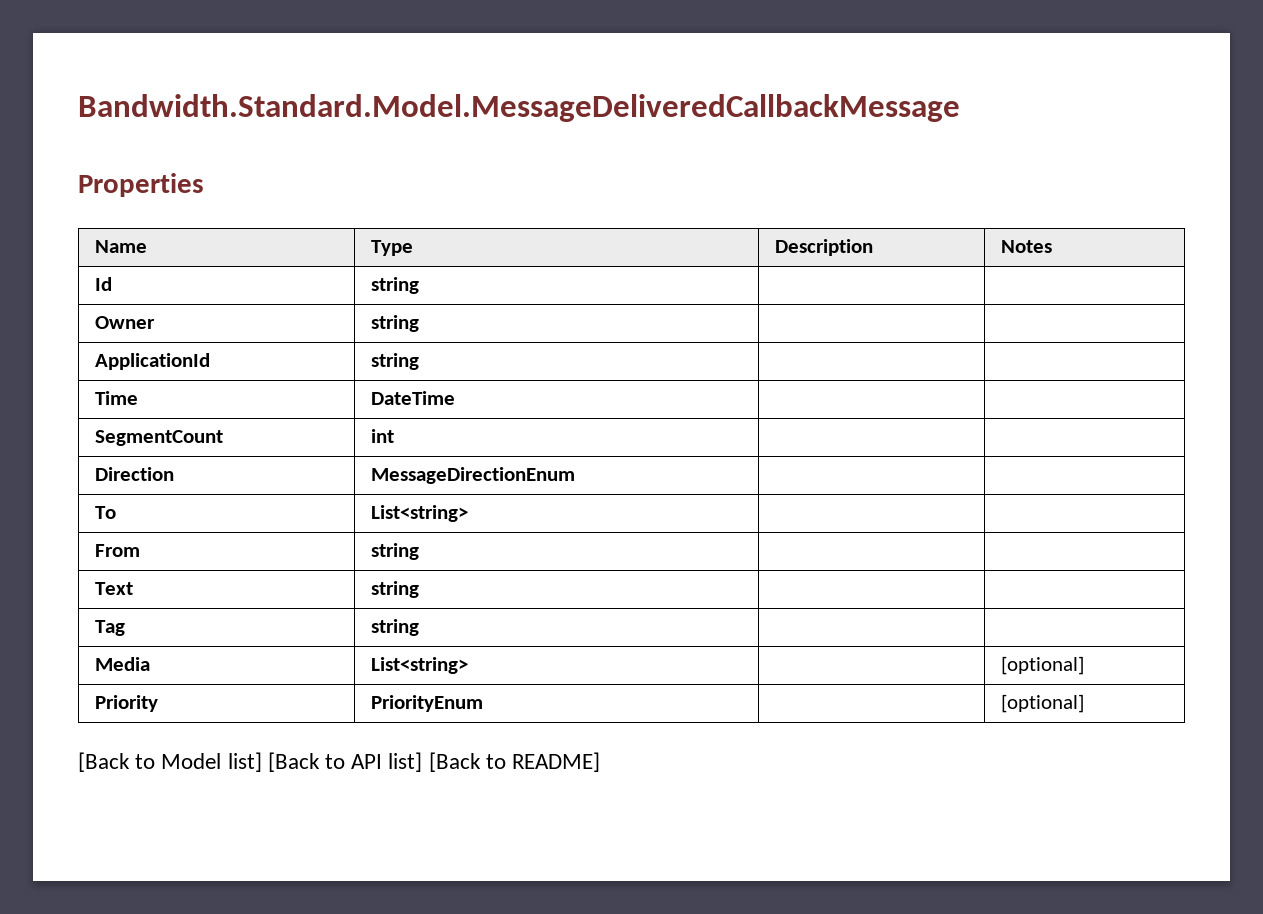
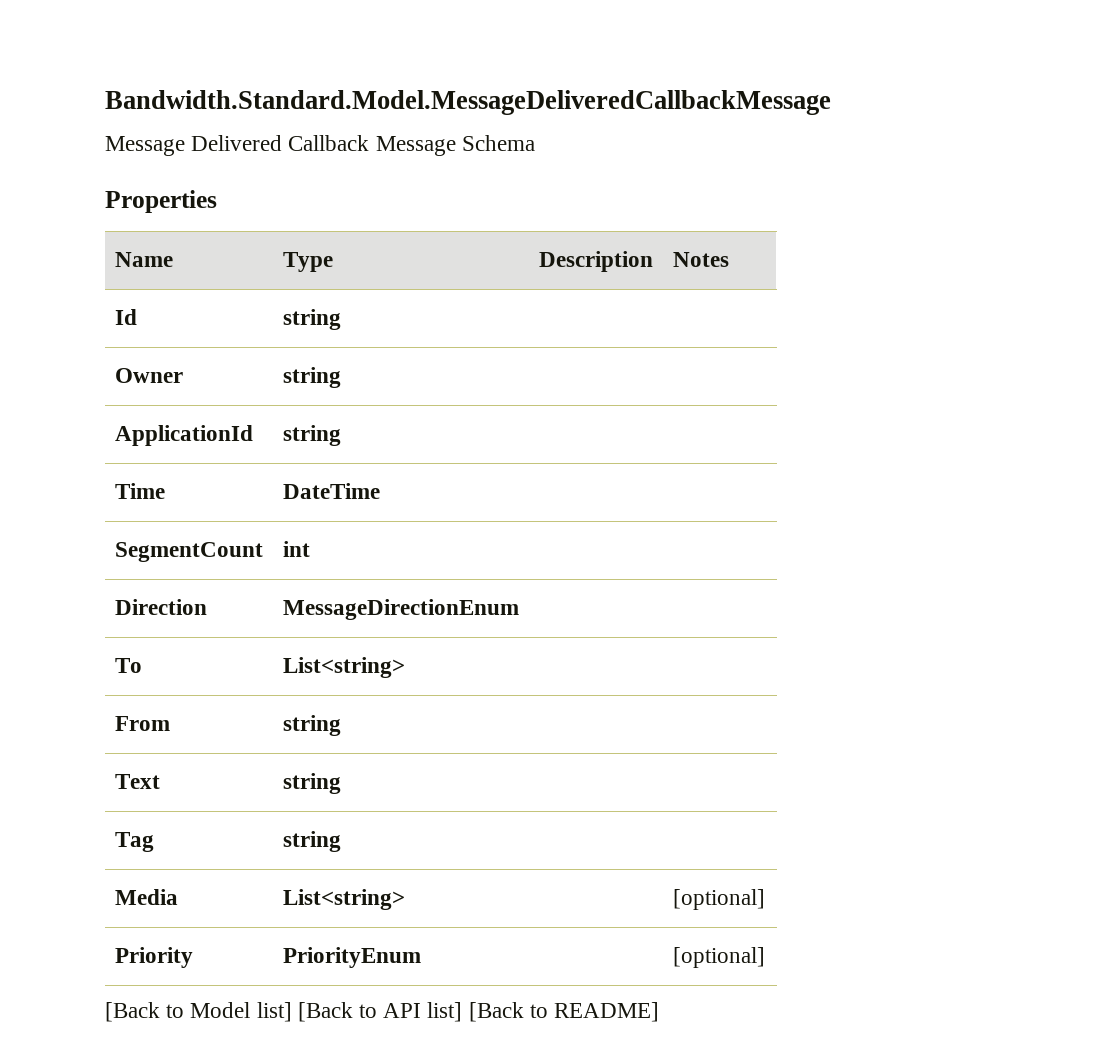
(960, 108) none -> [105,135,535,156] // Message Delivered Callback Message Schema

